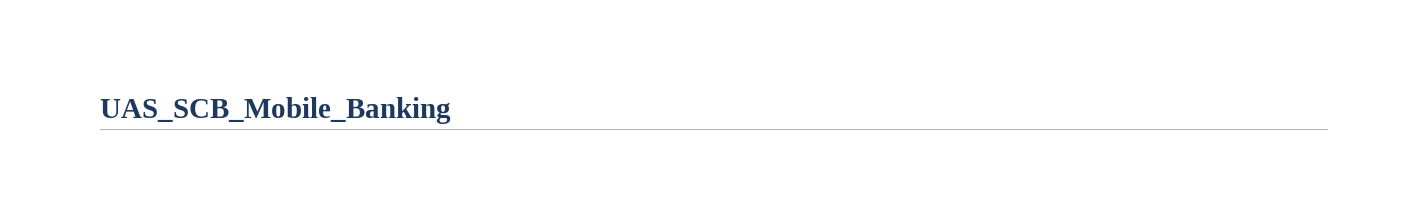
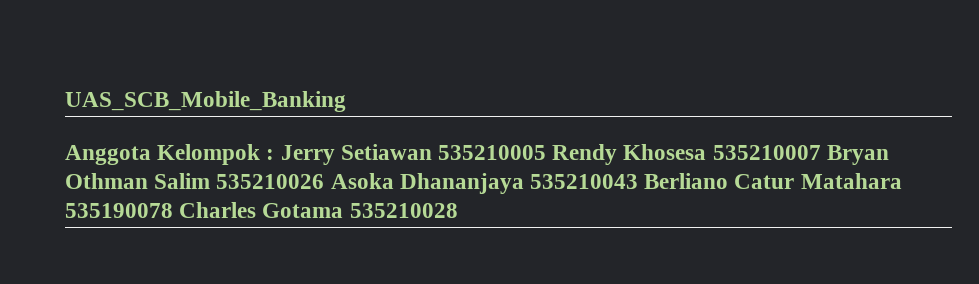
(451, 110) none -> [65,144,889,165] [65,173,902,194] [65,202,458,218] // Anggota Kelompok : Jerry Setiawan 535210005 Rendy Khosesa 535210007 Bryan Othman Salim 535210026 Asoka Dhananjaya 535210043 Berliano Catur Matahara 535190078 Charles Gotama 535210028

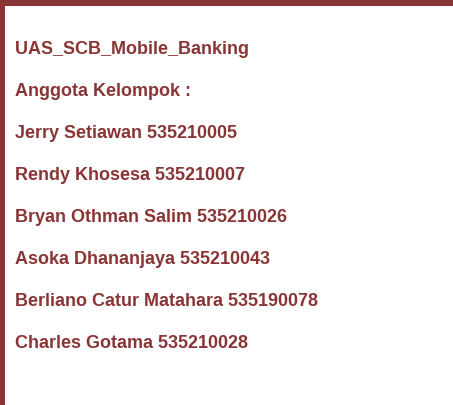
(275, 154) none -> (191, 91) //
(547, 152) none -> (237, 131) //
(821, 152) none -> (245, 173) //
(325, 181) none -> (287, 215) //
(639, 181) none -> (270, 257) //
(173, 210) none -> (318, 299) //

